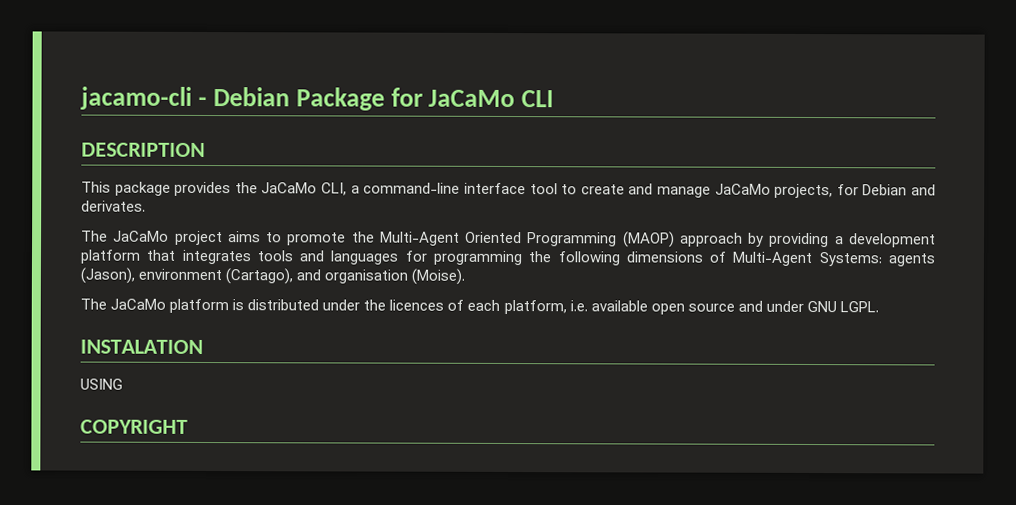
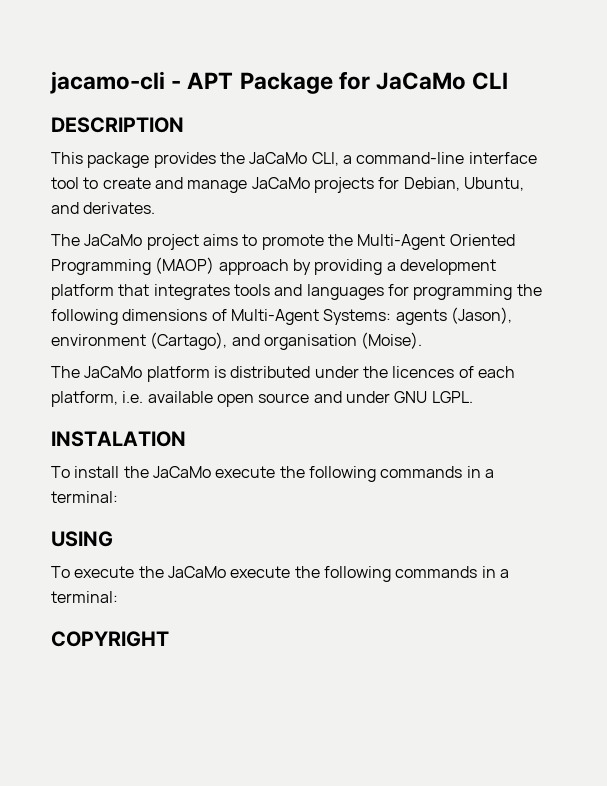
[212,87,290,107] Debian -> [187,72,234,89] APT
[774,183,908,199] projects, for Debian -> [313,177,524,193] projects for Debian, Ubuntu,
[80,378,123,390] USING -> [51,466,494,482] [51,491,118,503] [51,531,113,547] [51,566,509,582] [51,591,118,603] To install the JaCaMo execute the following commands in a terminal: // USING // To execute the JaCaMo execute the following commands in a terminal:

